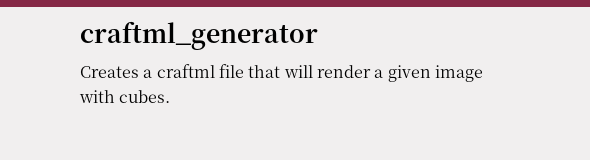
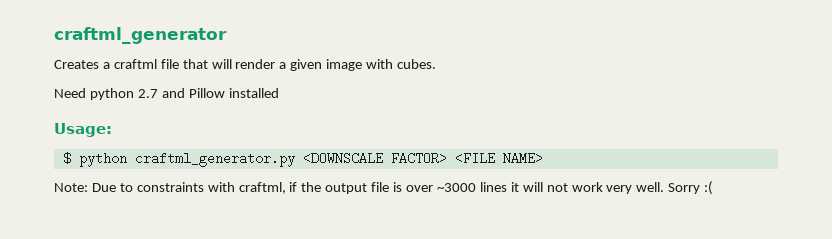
(171, 96) none -> [54,88,279,100] [54,123,112,137] [62,152,543,167] [54,181,714,195] // Need python 2.7 and Pillow installed // Usage: // $ python craftml_generator.py <DOWNSCALE FACTOR> <FILE NAME> // Note: Due to constraints with craftml, if the output file is over ~3000 lines it will not work very well. Sorry :(

